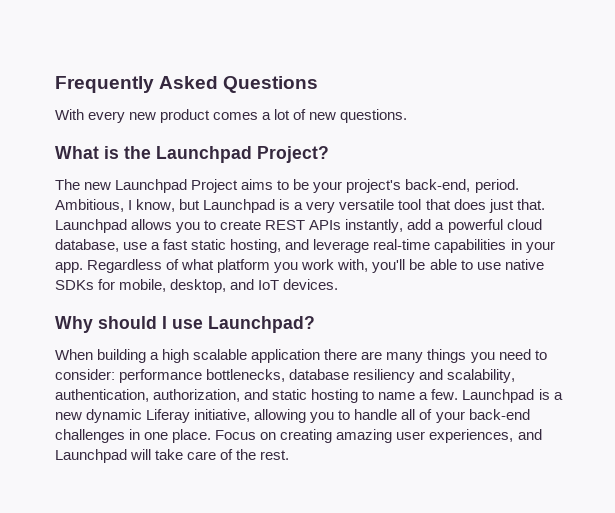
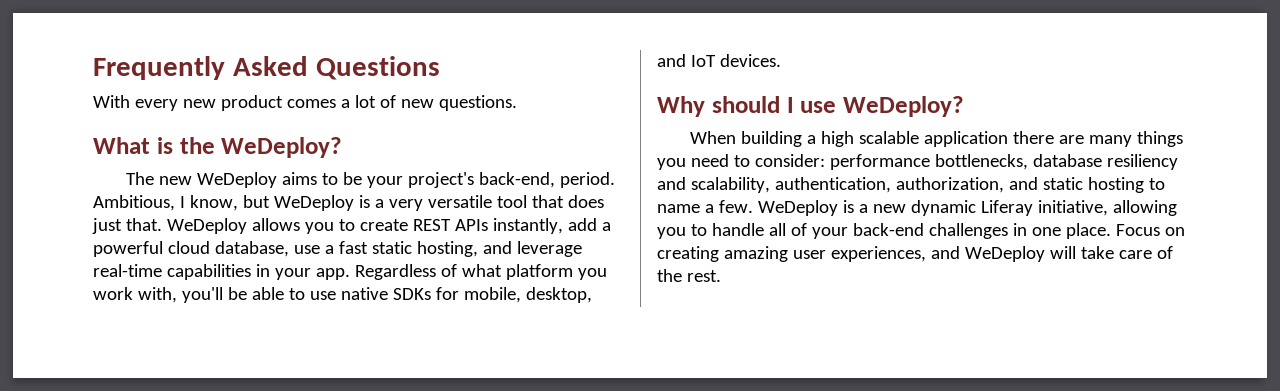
[156,146,329,163] Launchpad Project? -> [221,137,343,158] WeDeploy?
[115,179,239,193] Launchpad Project -> [196,172,277,188] WeDeploy
[203,199,276,213] Launchpad -> [273,195,354,211] WeDeploy
[55,219,127,233] Launchpad -> [166,218,247,234] WeDeploy
[208,316,315,333] Launchpad? -> [843,96,964,117] WeDeploy?
[462,389,535,403] Launchpad -> [757,200,838,216] WeDeploy
[55,449,127,463] Launchpad -> [964,246,1045,262] WeDeploy

